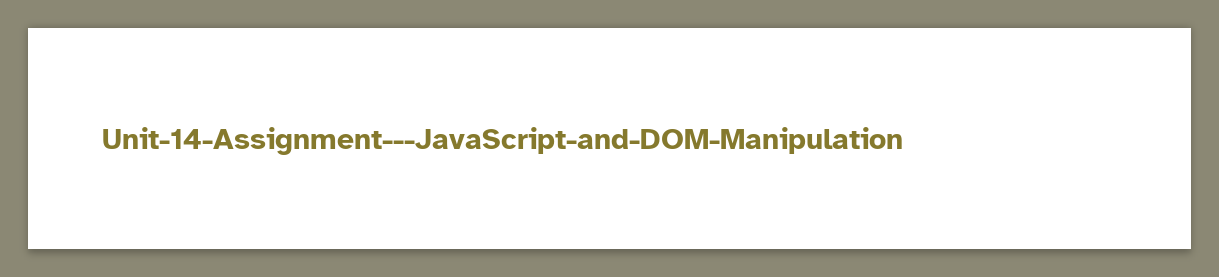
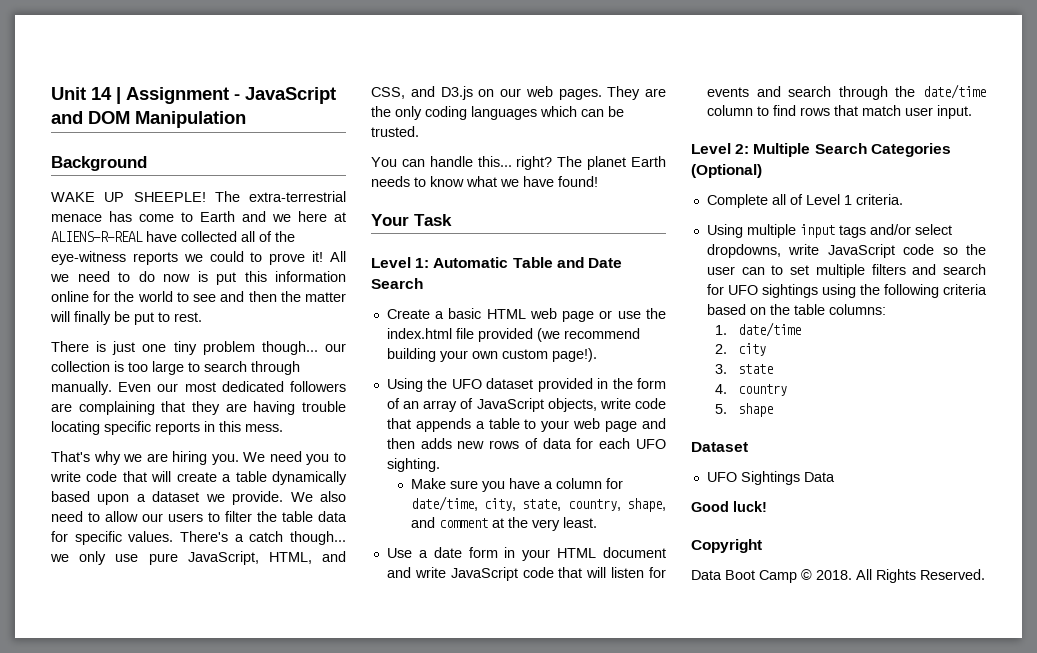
[102,127,903,155] Unit-14-Assignment---JavaScript-and-DOM-Manipulation -> [51,87,336,104] [51,111,246,128] [51,156,147,171] [51,191,346,202] [51,211,346,222] [51,231,295,242] [51,251,346,265] [50,271,346,285] [51,291,347,302] [50,311,202,325] [51,341,346,355] [51,361,300,375] [51,381,346,395] [51,401,346,415] [51,421,283,435] [51,451,346,465] [50,471,347,485] [51,491,346,505] [51,511,347,522] [51,531,346,545] [50,551,347,565] [371,86,666,100] [371,106,624,120] [371,126,419,137] [371,156,666,170] [371,176,598,187] [371,214,452,226] [371,257,622,268] [371,278,423,289] [386,308,666,322] [386,328,640,342] [386,348,597,362] [386,378,666,392] [386,398,666,412] [386,418,666,432] [386,438,666,449] [386,458,440,472] [410,478,623,492] [410,496,666,512] [410,517,597,531] [386,547,666,561] [386,567,666,581] [706,84,986,100] [706,105,972,119] [691,143,951,157] [691,164,762,178] [706,194,903,208] [706,224,952,238] [706,244,986,258] [706,264,986,278] [706,284,987,298] [706,304,886,315] [714,322,802,337] [714,343,767,356] [714,364,774,374] [714,384,788,396] [714,403,774,417] [691,442,748,452] [706,471,835,485] [691,501,767,512] [691,539,762,553] [691,569,985,583] Unit 14 | Assignment - JavaScript and DOM Manipulation // Background // WAKE UP SHEEPLE! The extra-terrestrial menace has come to Earth and we here at ALIENS-R-REAL have collected all of the eye-witness reports we could to prove it! All we need to do now is put this information online for the world to see and then the matter will finally be put to rest. // There is just one tiny problem though... our collection is too large to search through manually. Even our most dedicated followers are complaining that they are having trouble locating specific reports in this mess. // That's why we are hiring you. We need you to write code that will create a table dynamically based upon a dataset we provide. We also need to allow our users to filter the table data for specific values. There's a catch though... we only use pure JavaScript, HTML, and CSS, and D3.js on our web pages. They are the only coding languages which can be trusted. // You can handle this... right? The planet Earth needs to know what we have found! // Your Task // Level 1: Automatic Table and Date Search // Create a basic HTML web page or use the index.html file provided (we recommend building your own custom page!). // Using the UFO dataset provided in the form of an array of JavaScript objects, write code that appends a table to your web page and then adds new rows of data for each UFO sighting. // Make sure you have a column for date/time, city, state, country, shape, and comment at the very least. // Use a date form in your HTML document and write JavaScript code that will listen for events and search through the date/time column to find rows that match user input. // Level 2: Multiple Search Categories (Optional) // Complete all of Level 1 criteria. // Using multiple input tags and/or select dropdowns, write JavaScript code so the user can to set multiple filters and search for UFO sightings using the following criteria based on the table columns: // 1. date/time // 2. city // 3. state // 4. country // 5. shape // Dataset // UFO Sightings Data // Good luck! // Copyright // Data Boot Camp © 2018. All Rights Reserved.

